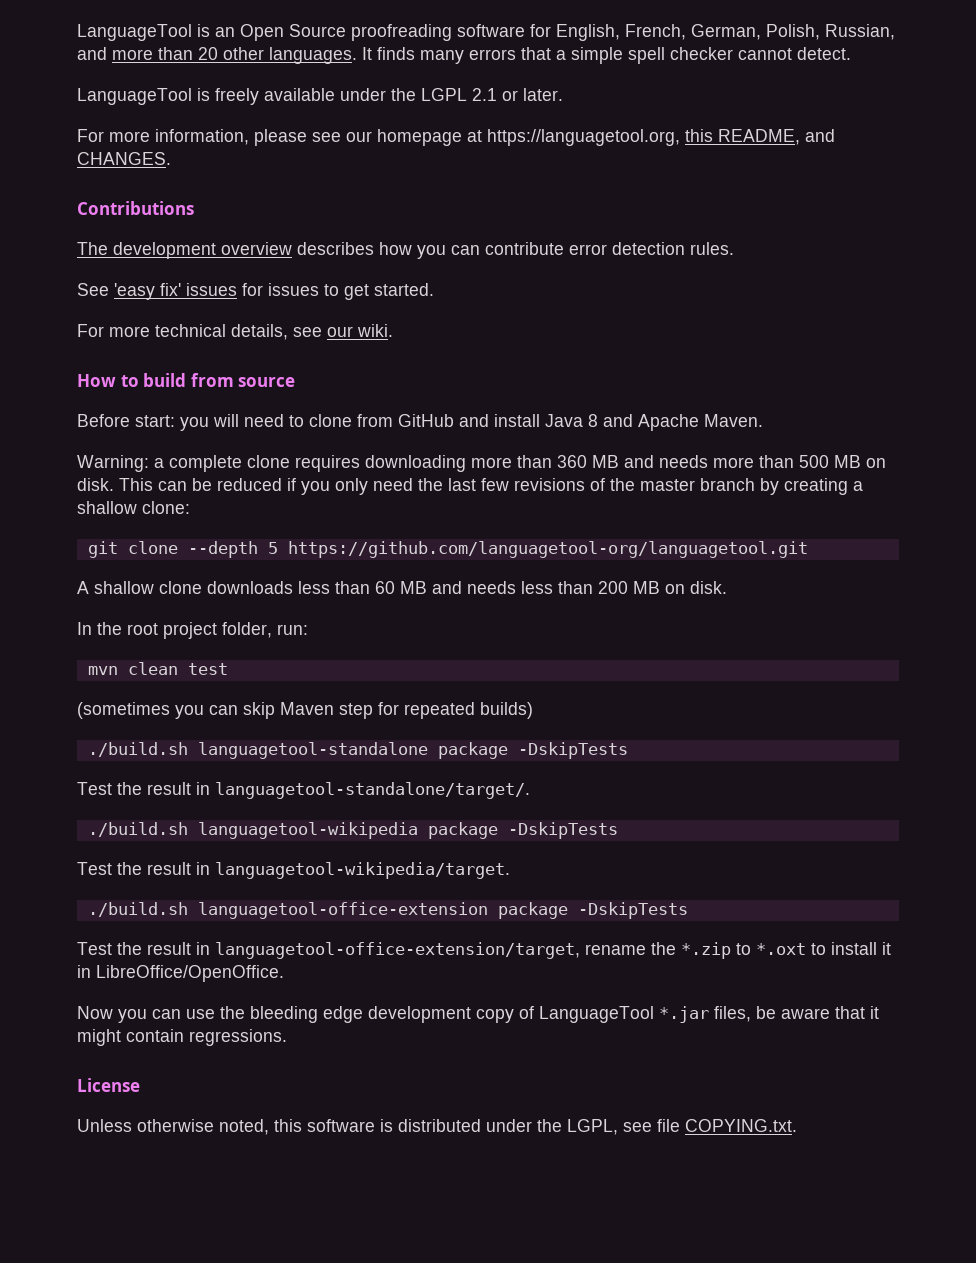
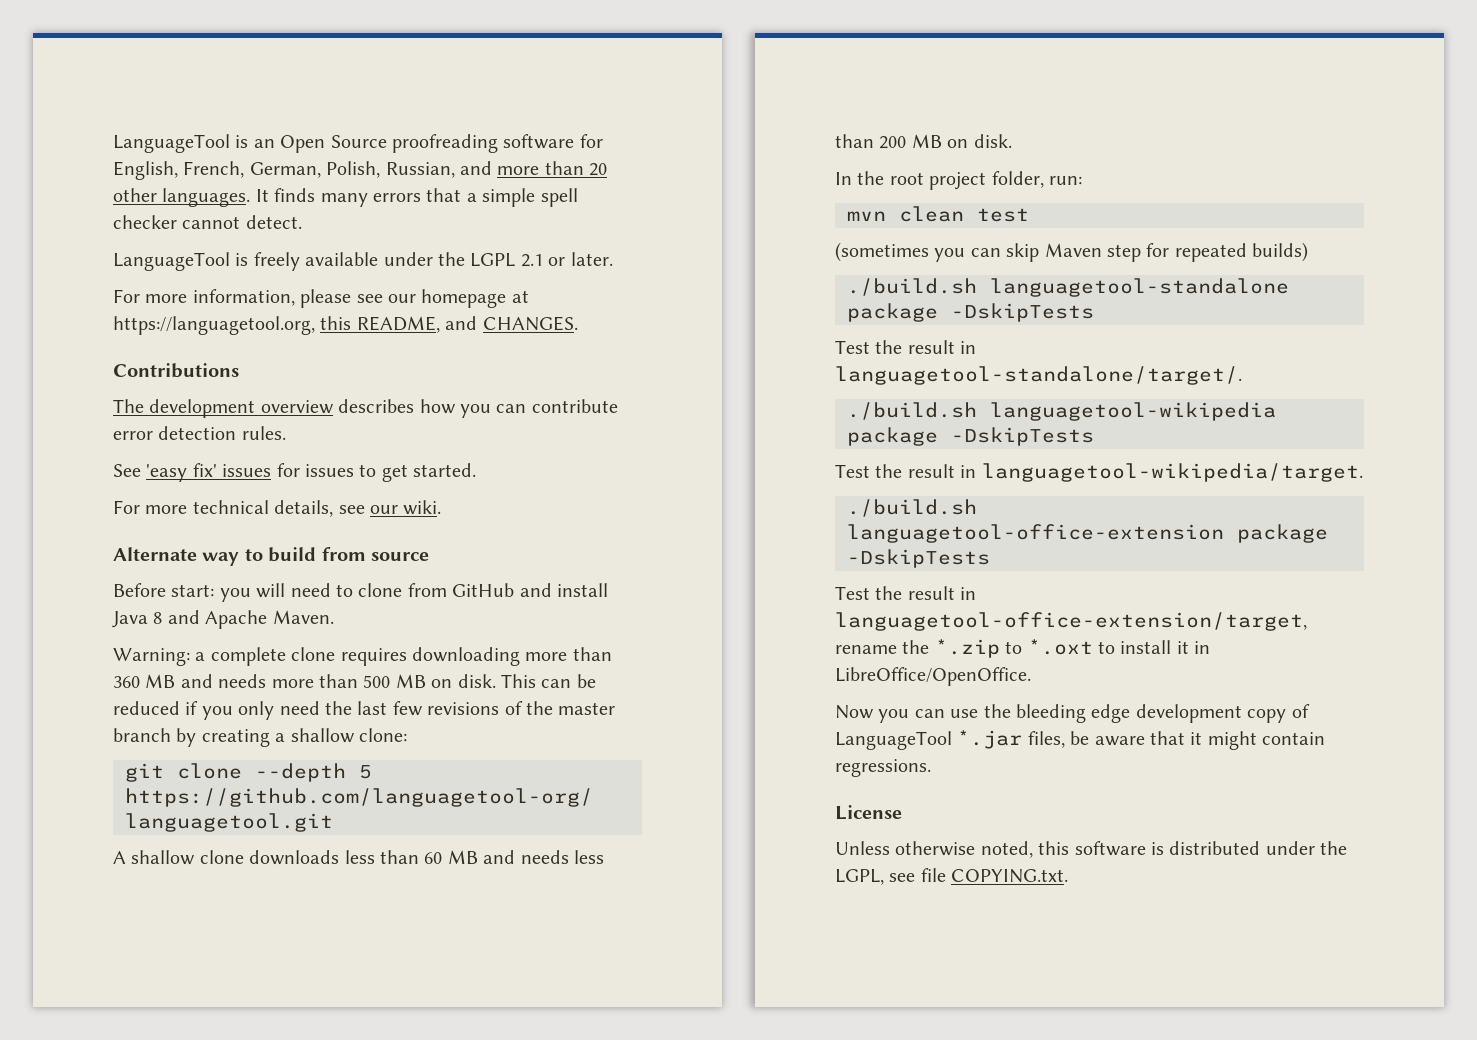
[77,374,116,387] How -> [113,547,240,566] Alternate way

